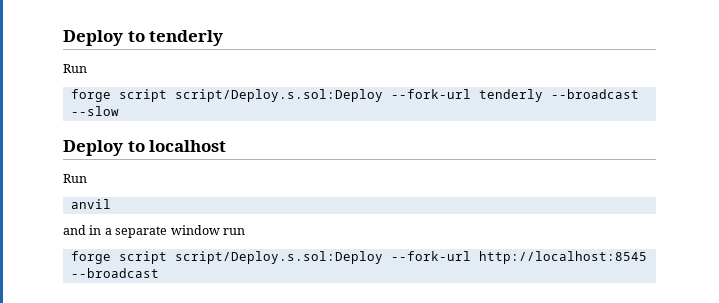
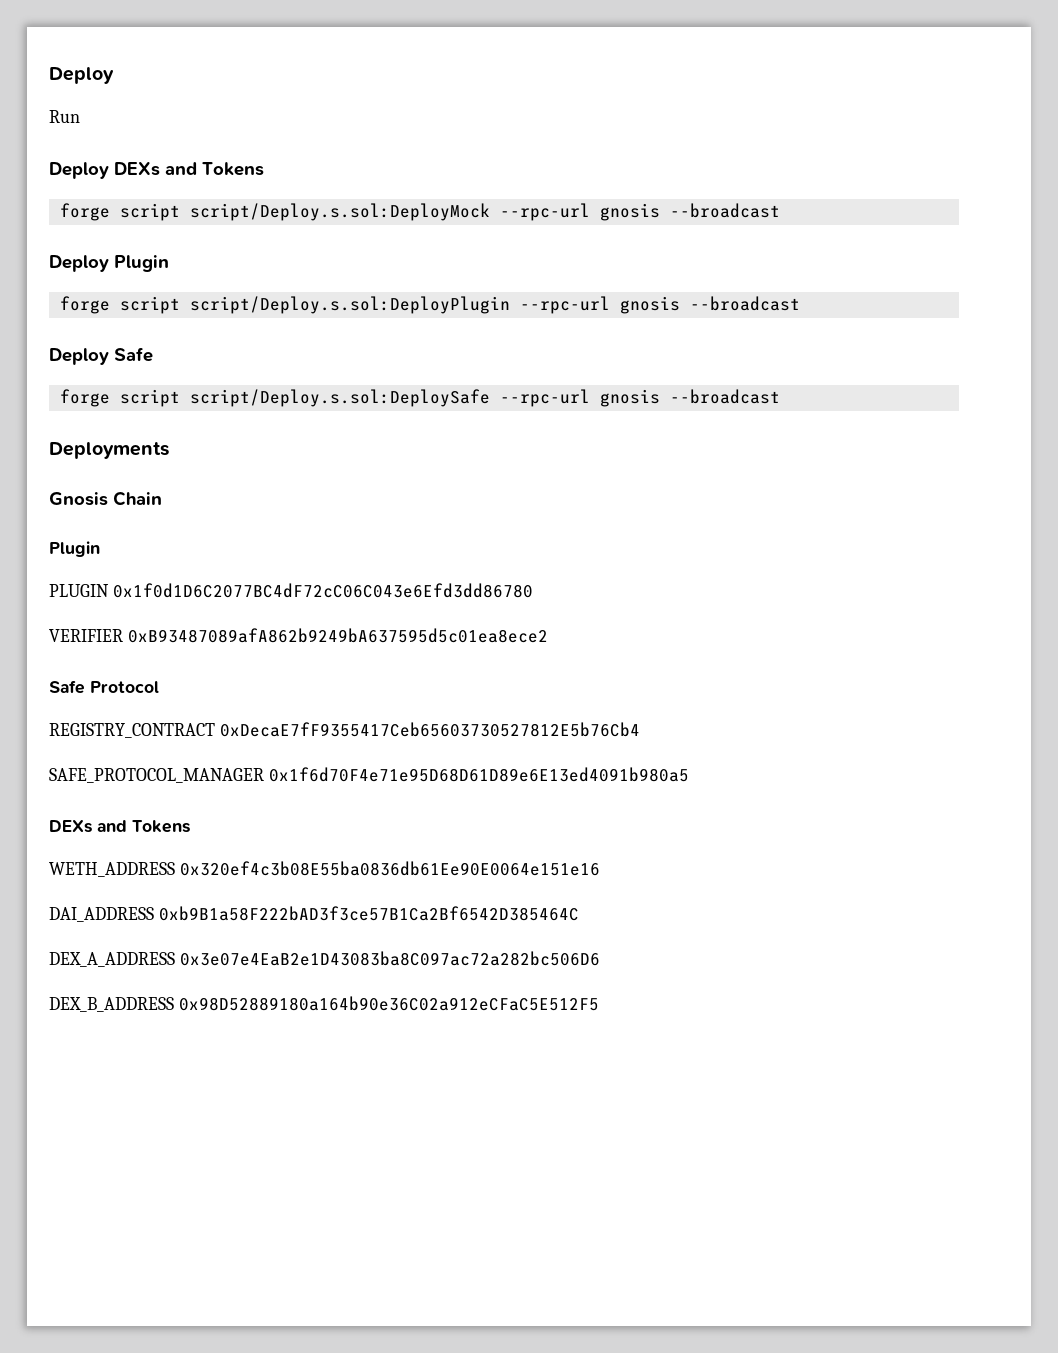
[63,30,224,46] [63,64,87,73] [70,89,639,102] [70,106,119,116] [63,140,227,156] [63,174,87,183] [70,199,111,209] [63,225,245,238] [70,251,647,264] [70,268,159,278] Deploy to tenderly // Run // forge script script/Deploy.s.sol:Deploy --fork-url tenderly --broadcast --slow // Deploy to localhost // Run // anvil // and in a separate window run // forge script script/Deploy.s.sol:Deploy --fork-url http://localhost:8545 --broadcast -> [49,67,114,84] [49,110,80,123] [49,162,264,179] [59,203,780,221] [49,255,169,272] [59,296,800,314] [49,347,153,365] [59,389,780,407] [49,442,169,459] [49,491,162,506] [49,541,100,557] [49,583,533,598] [49,628,548,643] [49,680,159,694] [49,722,640,738] [49,767,689,783] [49,820,190,833] [49,861,600,877] [49,906,579,922] [49,951,600,967] [49,996,599,1012] Deploy // Run // Deploy DEXs and Tokens // forge script script/Deploy.s.sol:DeployMock --rpc-url gnosis --broadcast // Deploy Plugin // forge script script/Deploy.s.sol:DeployPlugin --rpc-url gnosis --broadcast // Deploy Safe // forge script script/Deploy.s.sol:DeploySafe --rpc-url gnosis --broadcast // Deployments // Gnosis Chain // Plugin // PLUGIN 0x1f0d1D6C2077BC4dF72cC06C043e6Efd3dd86780 // VERIFIER 0xB93487089afA862b9249bA637595d5c01ea8ece2 // Safe Protocol // REGISTRY_CONTRACT 0xDecaE7fF9355417Ceb65603730527812E5b76Cb4 // SAFE_PROTOCOL_MANAGER 0x1f6d70F4e71e95D68D61D89e6E13ed4091b980a5 // DEXs and Tokens // WETH_ADDRESS 0x320ef4c3b08E55ba0836db61Ee90E0064e151e16 // DAI_ADDRESS 0xb9B1a58F222bAD3f3ce57B1Ca2Bf6542D385464C // DEX_A_ADDRESS 0x3e07e4EaB2e1D43083ba8C097ac72a282bc506D6 // DEX_B_ADDRESS 0x98D52889180a164b90e36C02a912eCFaC5E512F5

